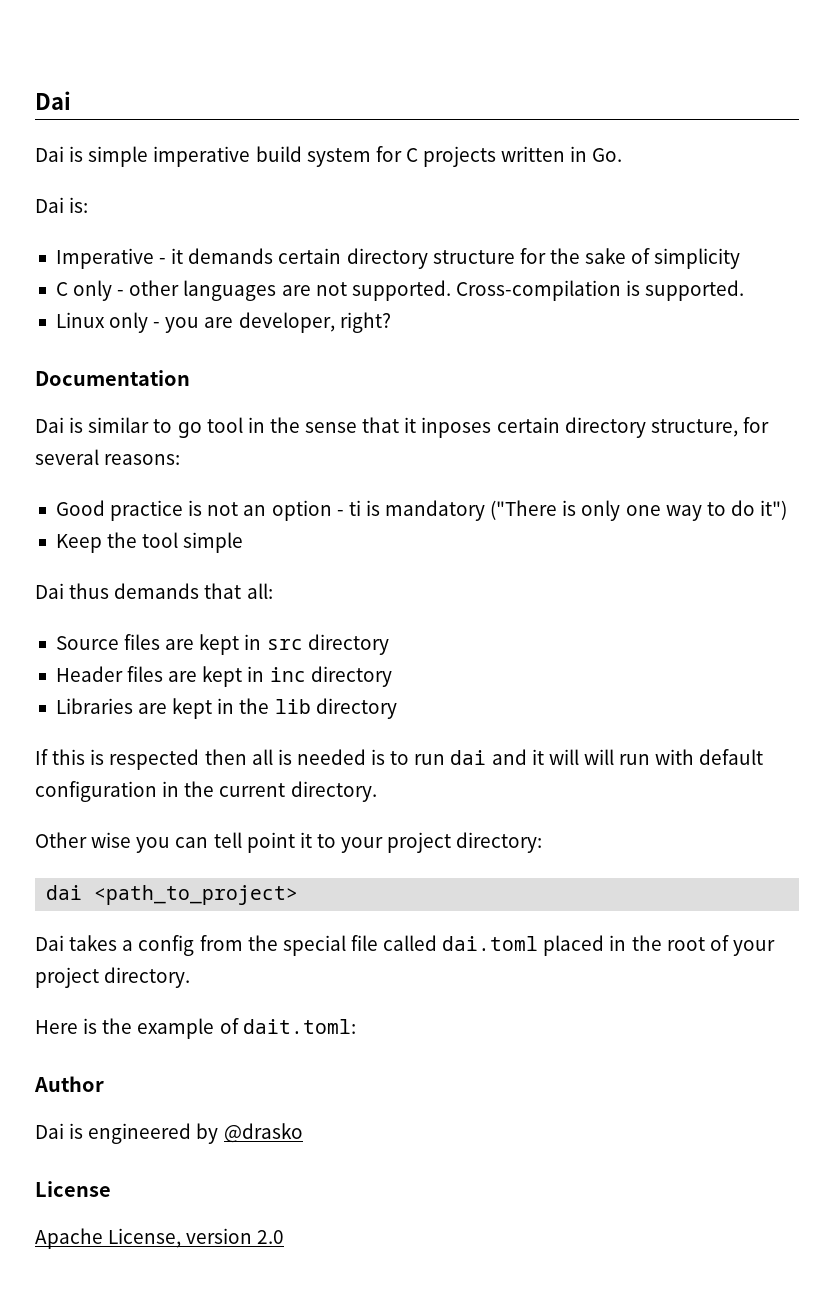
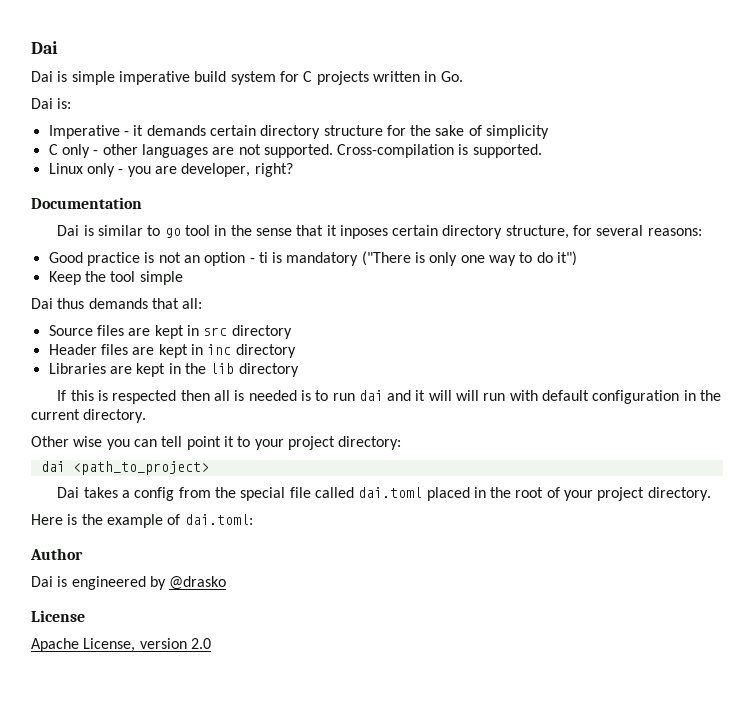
[242,1019,356,1034] dait.toml: -> [184,514,253,525] dai.toml:

